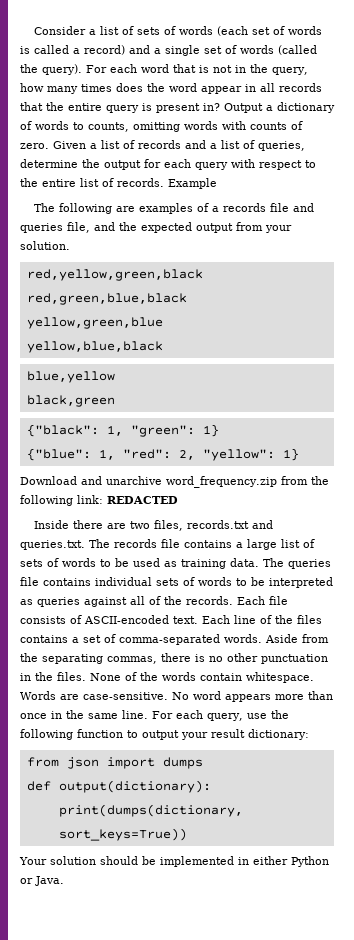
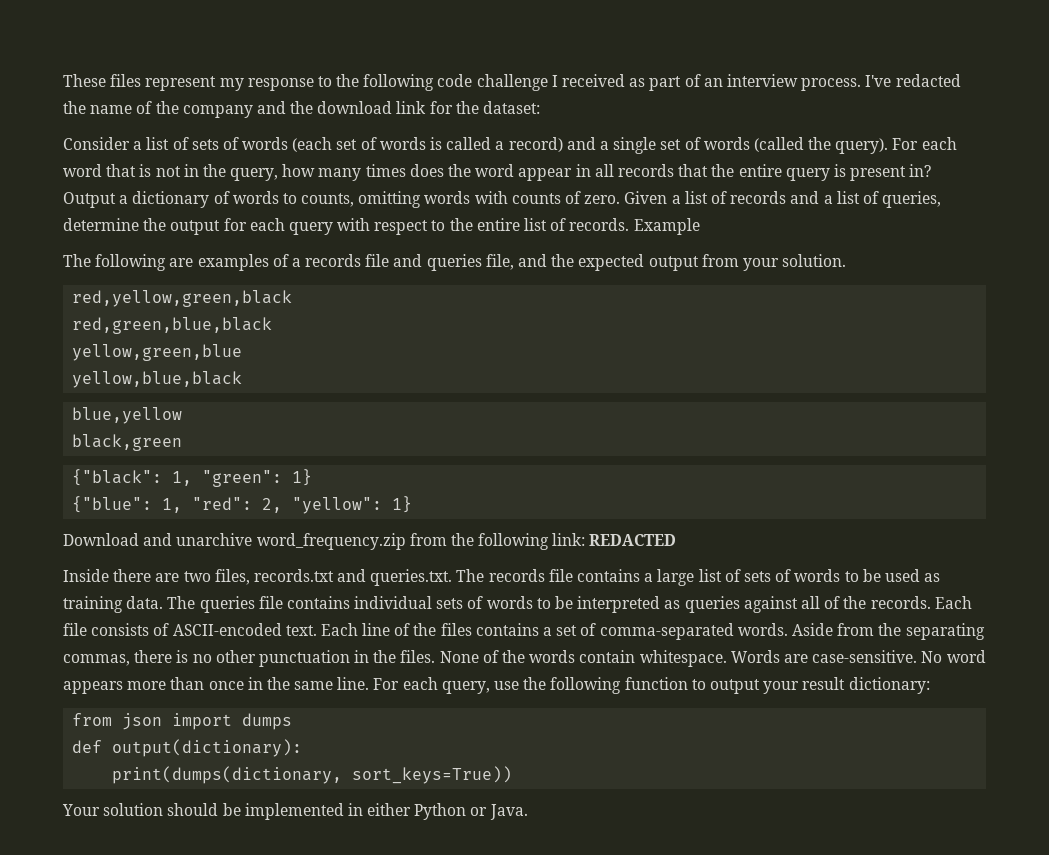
(34, 30) none -> [63,74,961,91] [63,101,541,118] These files represent my response to the following code challenge I received as part of an interview process. I've redacted the name of the company and the download link for the dataset: //

